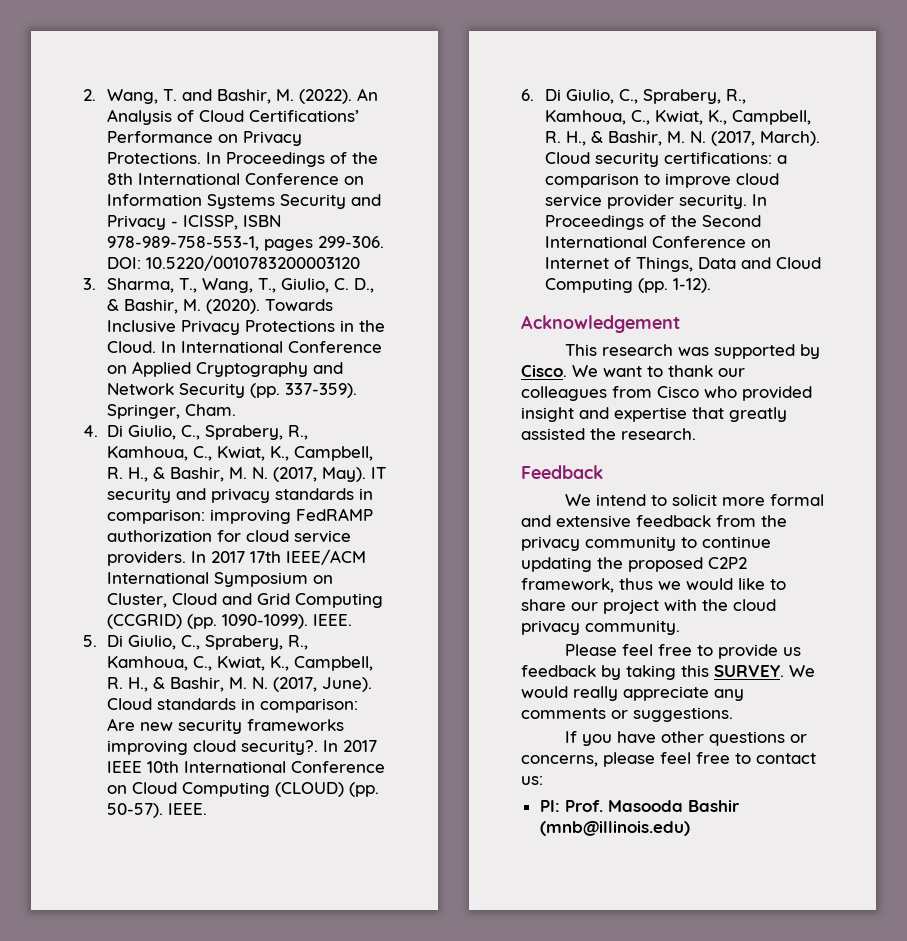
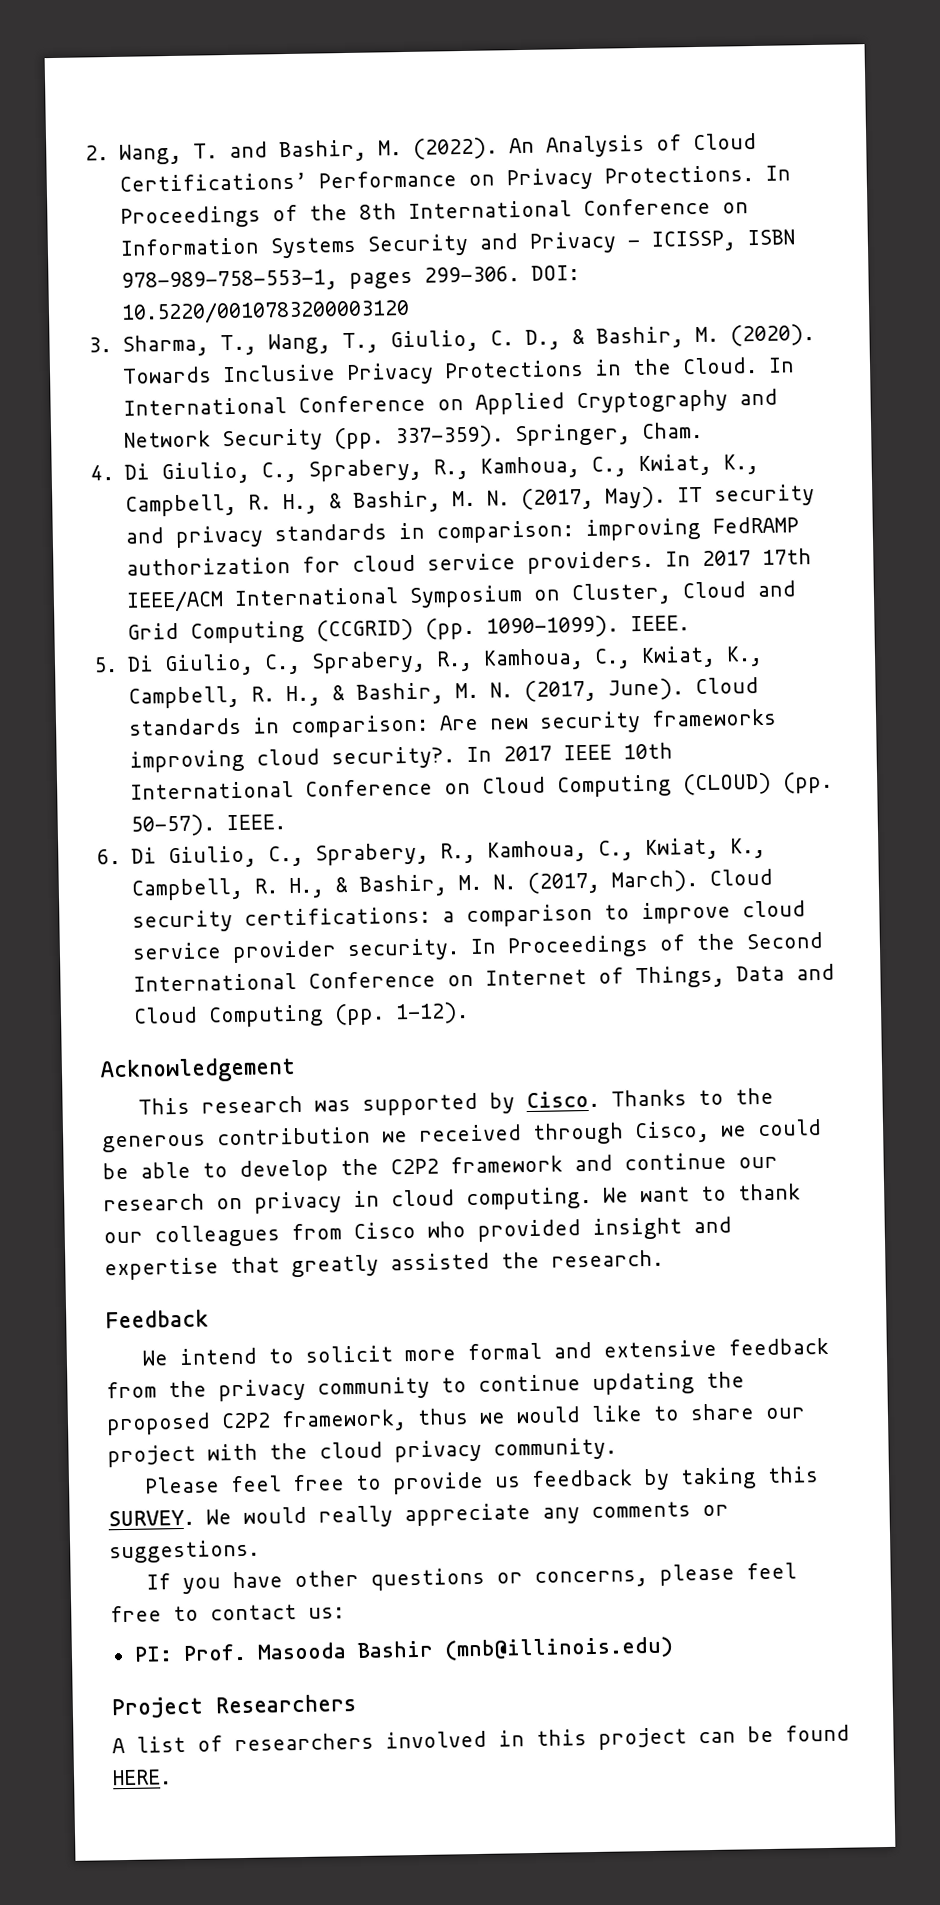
(567, 371) none -> [610,1087,774,1107] [102,1119,822,1153] [102,1152,778,1182] [103,1186,592,1214] Thanks to the generous contribution we received through Cisco, we could be able to develop the C2P2 framework and continue our research on privacy in cloud computing.
(690, 828) none -> [111,1694,356,1720] [112,1724,850,1754] [112,1769,172,1786] // Project Researchers // A list of researchers involved in this project can be found HERE.

